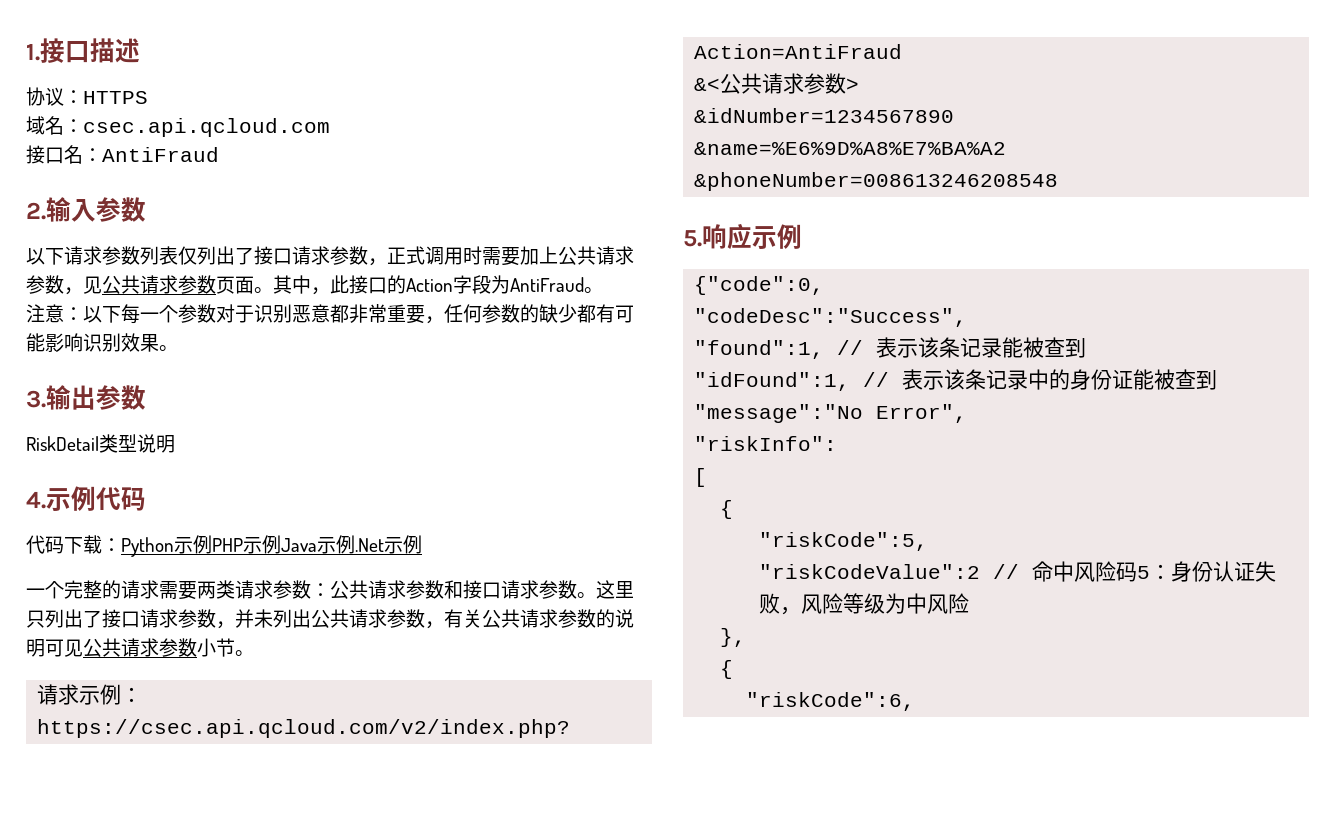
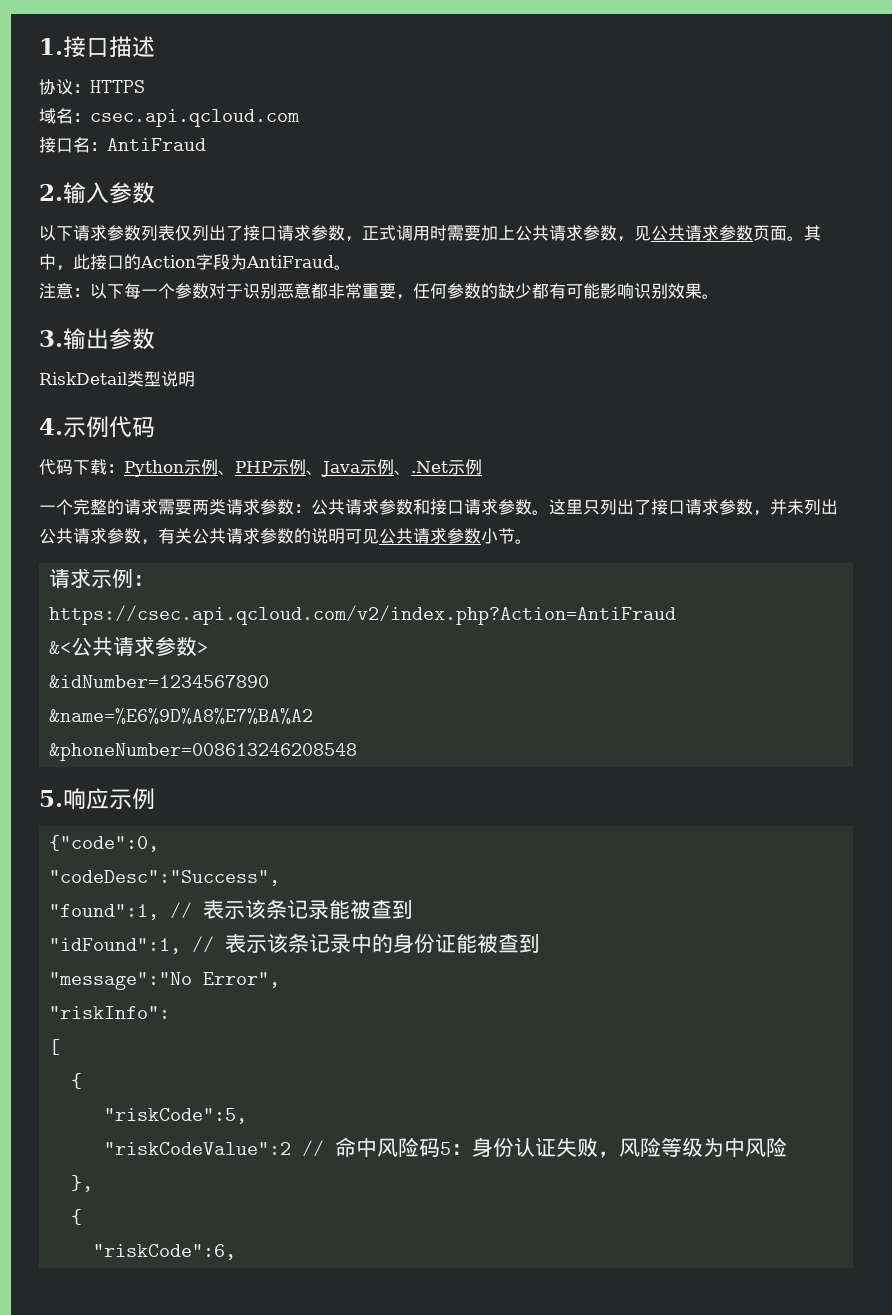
(212, 544) none -> [218,470,235,475] 、
(281, 544) none -> [306,470,323,475] 、
(355, 544) none -> [394,470,411,475] 、

